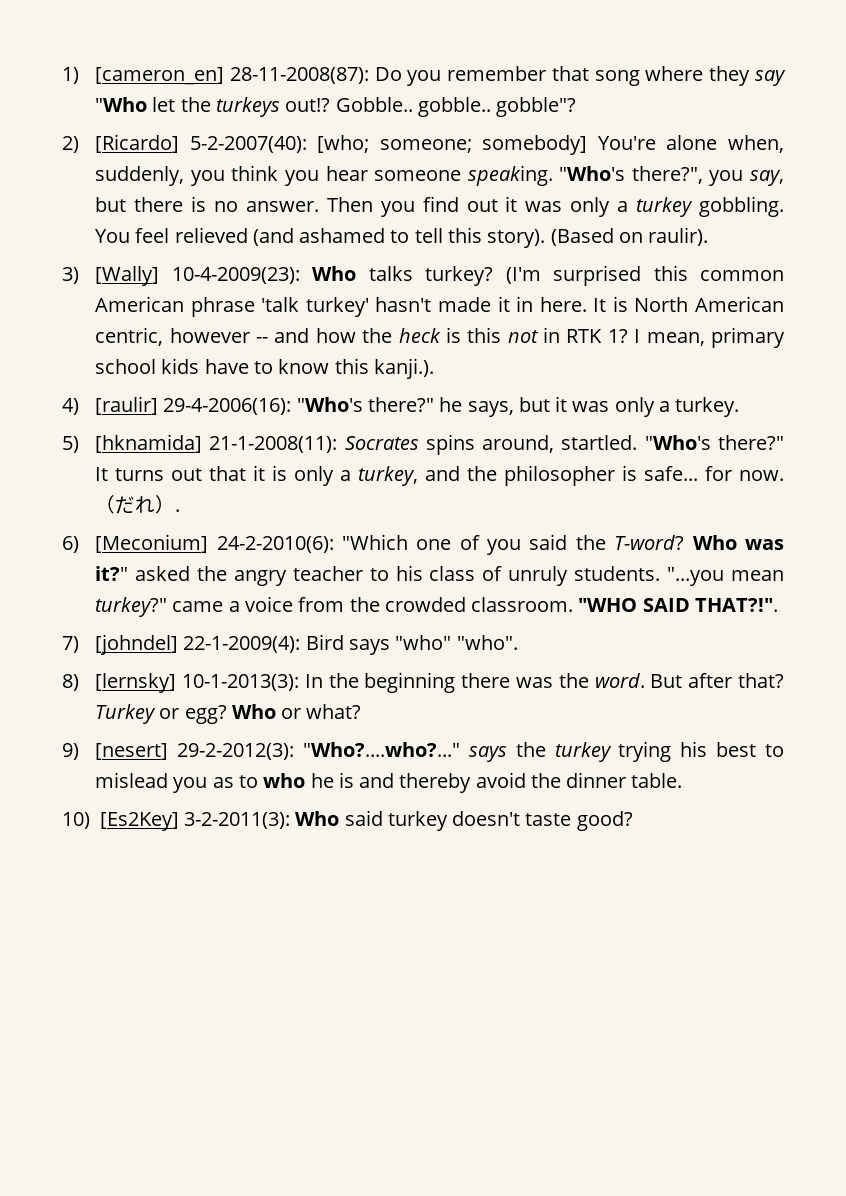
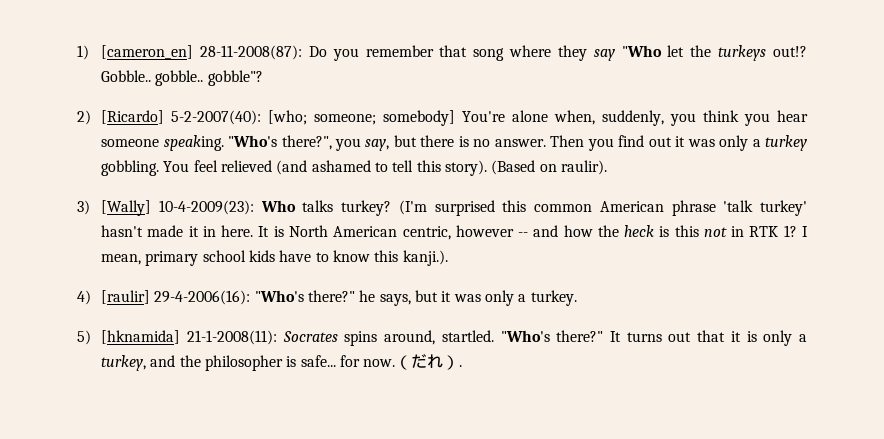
[62,534,784,555] [95,565,784,586] [95,596,778,617] [62,634,518,655] [62,672,785,693] [95,704,362,724] [62,741,784,762] [95,772,683,793] [62,810,633,831] // 6) [Meconium] 24-2-2010(6): "Which one of you said the T-word? Who was it?" asked the angry teacher to his class of unruly students. "...you mean turkey?" came a voice from the crowded classroom. "WHO SAID THAT?!". // 7) [johndel] 22-1-2009(4): Bird says "who" "who". // 8) [lernsky] 10-1-2013(3): In the beginning there was the word. But after that? Turkey or egg? Who or what? // 9) [nesert] 29-2-2012(3): "Who?....who?..." says the turkey trying his best to mislead you as to who he is and thereby avoid the dinner table. // 10) [Es2Key] 3-2-2011(3): Who said turkey doesn't taste good? -> (463, 366) none

